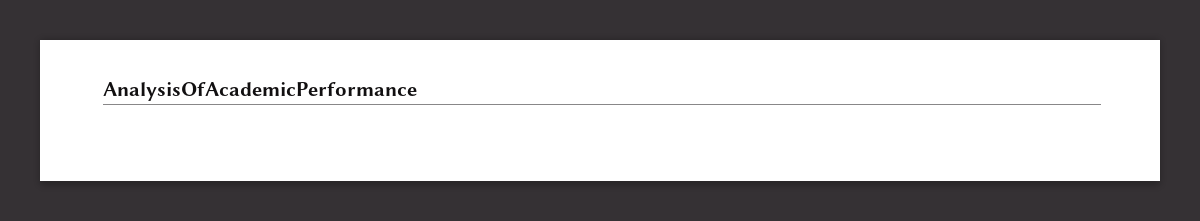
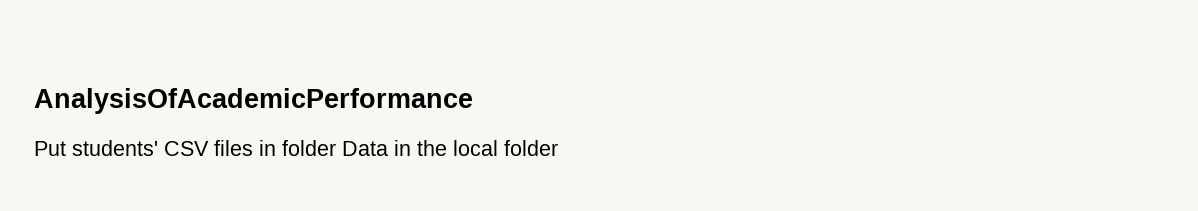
(417, 91) none -> [34,140,558,156] // Put students' CSV files in folder Data in the local folder

